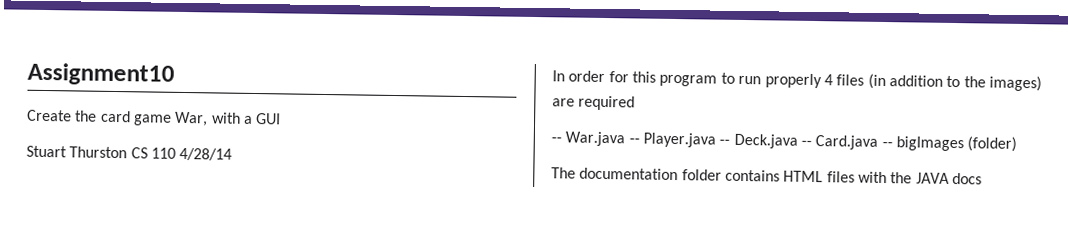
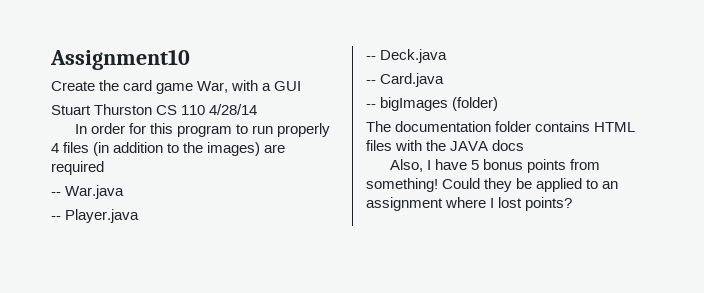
(626, 139) none -> (125, 192) //
(716, 140) none -> (140, 216) //
(798, 141) none -> (448, 56) //
(879, 142) none -> (445, 80) //
(982, 178) none -> [389,159,601,173] [366,178,619,192] [366,197,573,211] // Also, I have 5 bonus points from something! Could they be applied to an assignment where I lost points?

